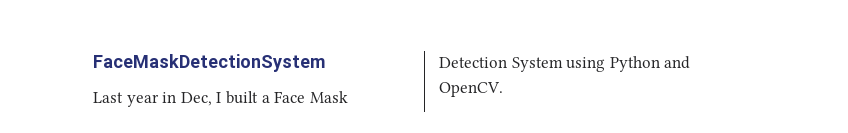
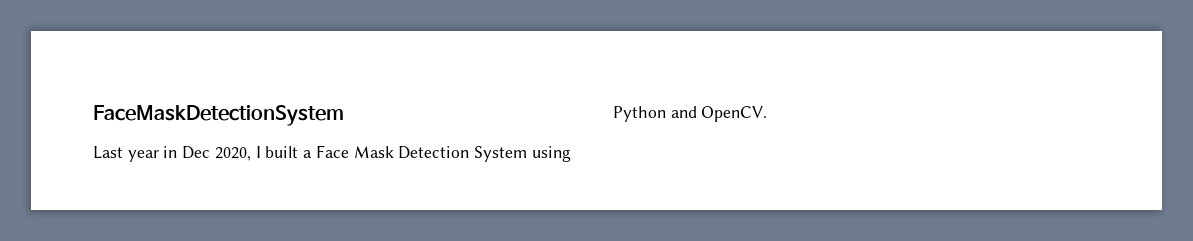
[180,92,212,106] Dec, -> [182,146,251,161] Dec 2020,

